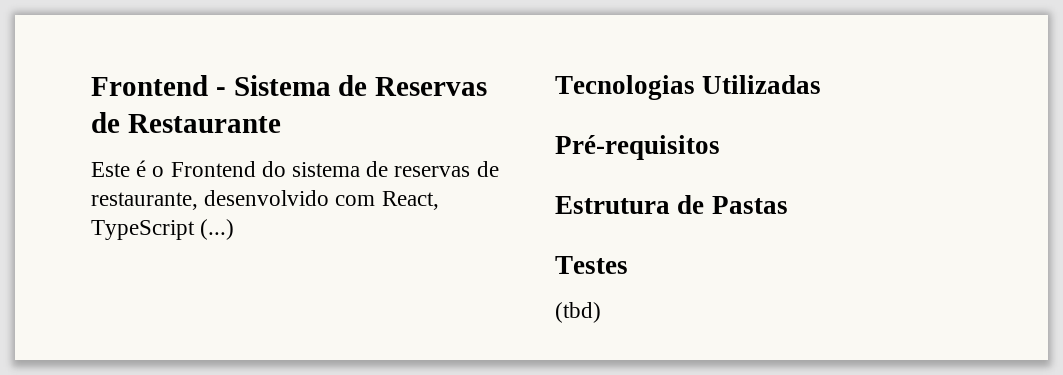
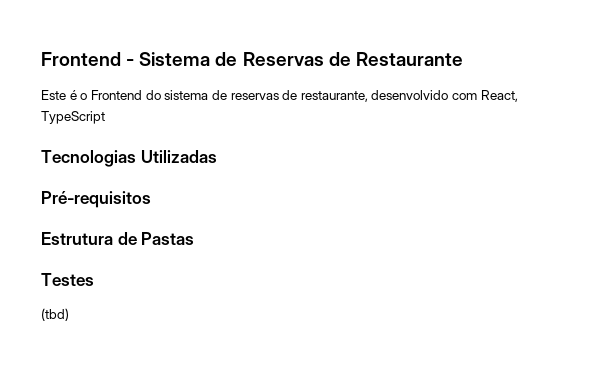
[200,219,235,240] (...) -> (105, 117) none

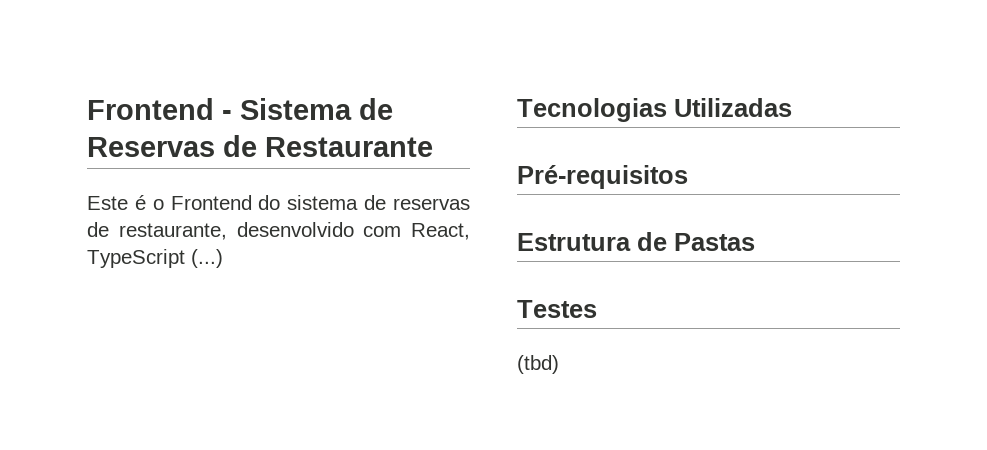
(105, 117) none -> [191,249,223,268] (...)

